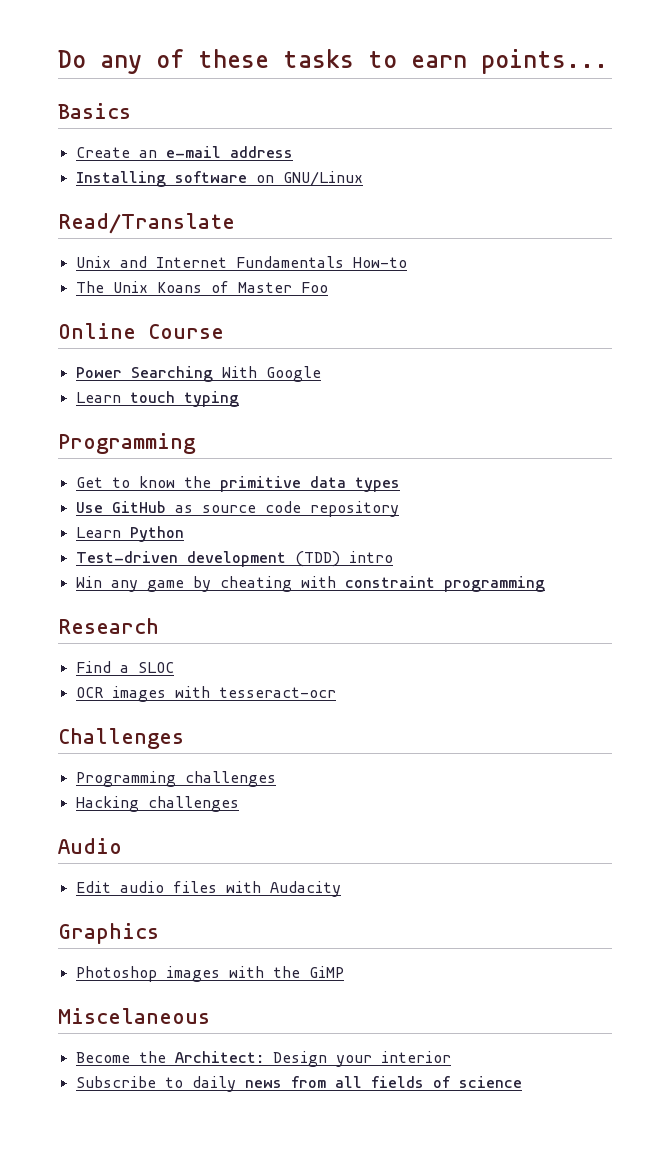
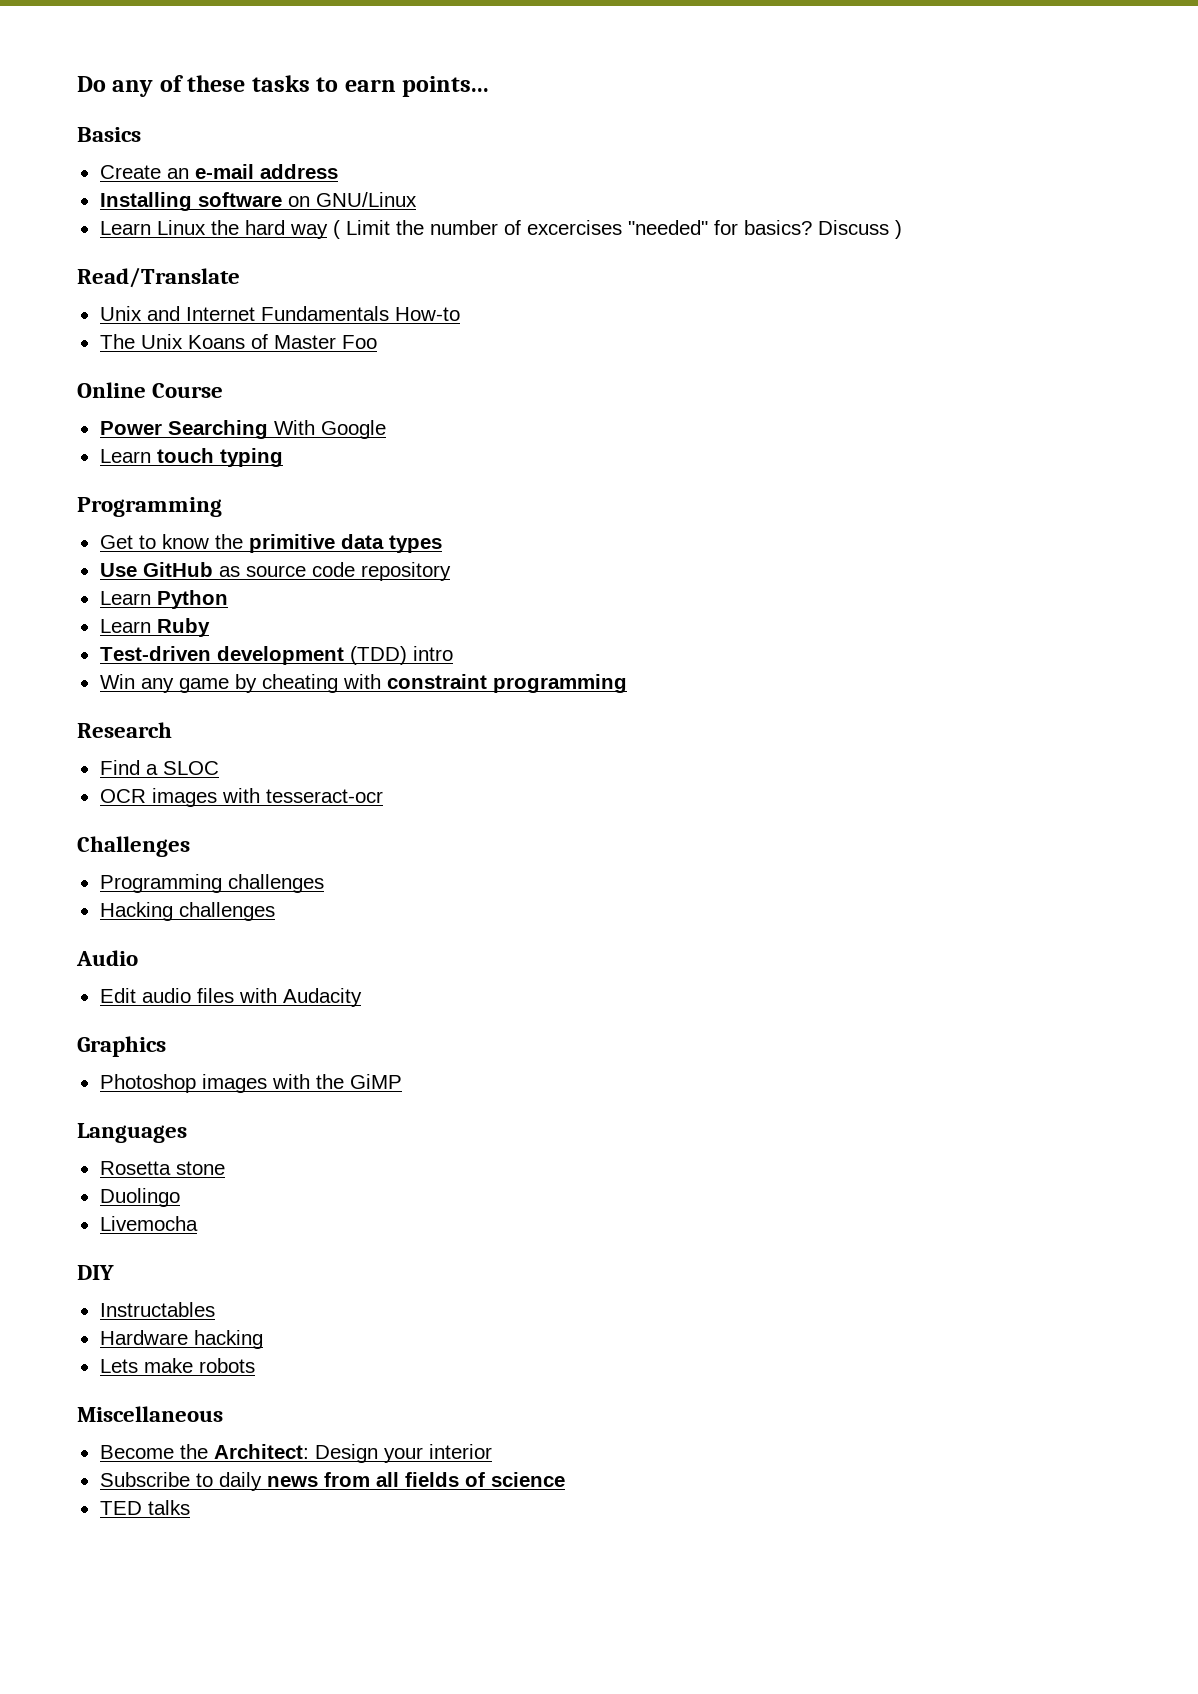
(363, 179) none -> [99,220,902,239] // Learn Linux the hard way ( Limit the number of excercises "needed" for basics? Discuss )
(184, 534) none -> [99,618,210,637] // Learn Ruby
[58,1008,210,1024] Miscelaneous -> [77,1123,187,1143] [99,1161,225,1175] [99,1188,180,1207] [99,1216,198,1231] [77,1265,114,1280] [99,1302,215,1317] [99,1330,263,1349] [99,1358,255,1373] [77,1406,223,1422] Languages // Rosetta stone // Duolingo // Livemocha // DIY // Instructables // Hardware hacking // Lets make robots // Miscellaneous
(522, 1082) none -> [99,1500,190,1515] // TED talks

